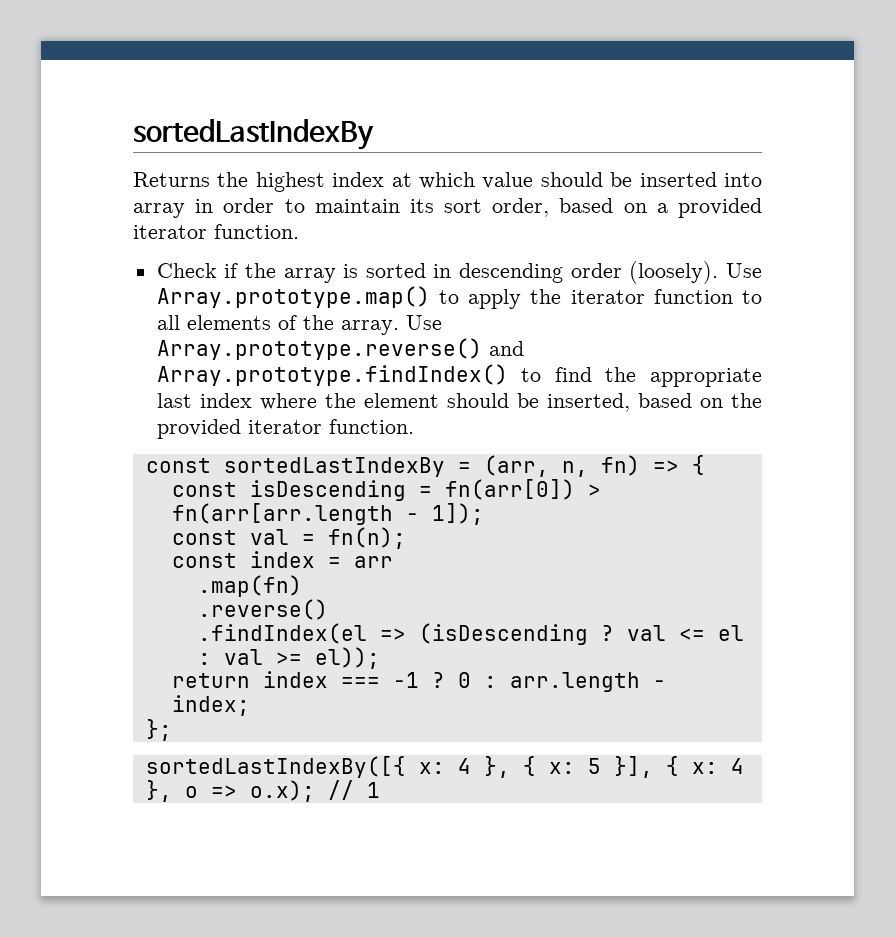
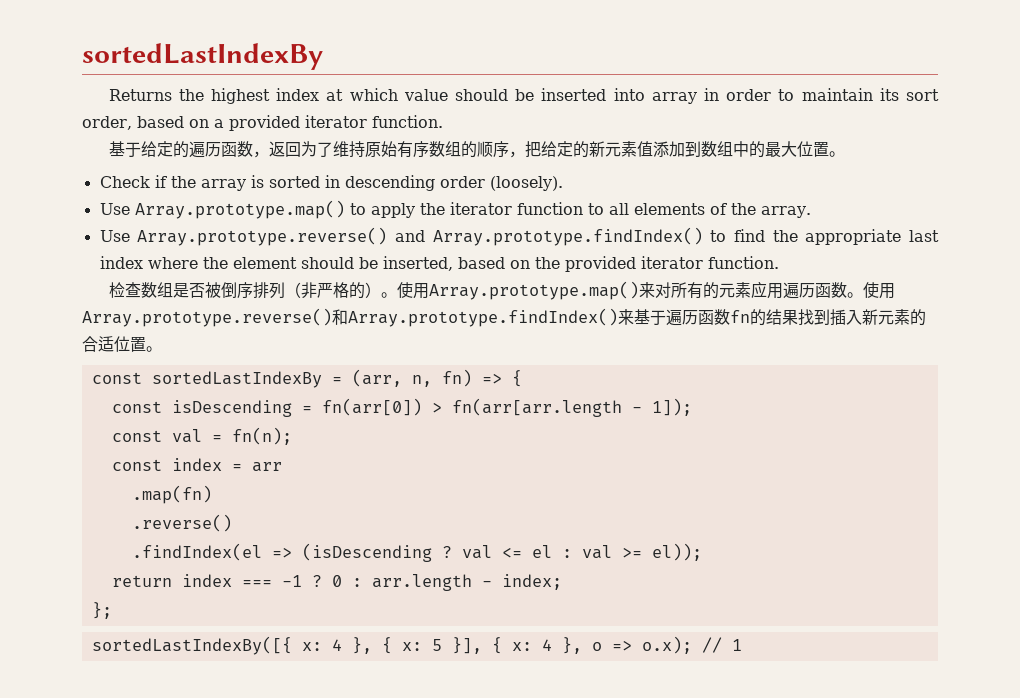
(299, 231) none -> [108,141,845,158] // 基于给定的遍历函数，返回为了维持原始有序数组的顺序，把给定的新元素值添加到数组中的最大位置。
(719, 272) none -> (563, 183) //
(399, 327) none -> (811, 212) //
(414, 426) none -> [108,281,895,300] [82,308,926,327] [82,336,162,352] // 检查数组是否被倒序排列（非严格的）。使用Array.prototype.map()来对所有的元素应用遍历函数。使用Array.prototype.reverse()和Array.prototype.findIndex()来基于遍历函数fn的结果找到插入新元素的合适位置。

